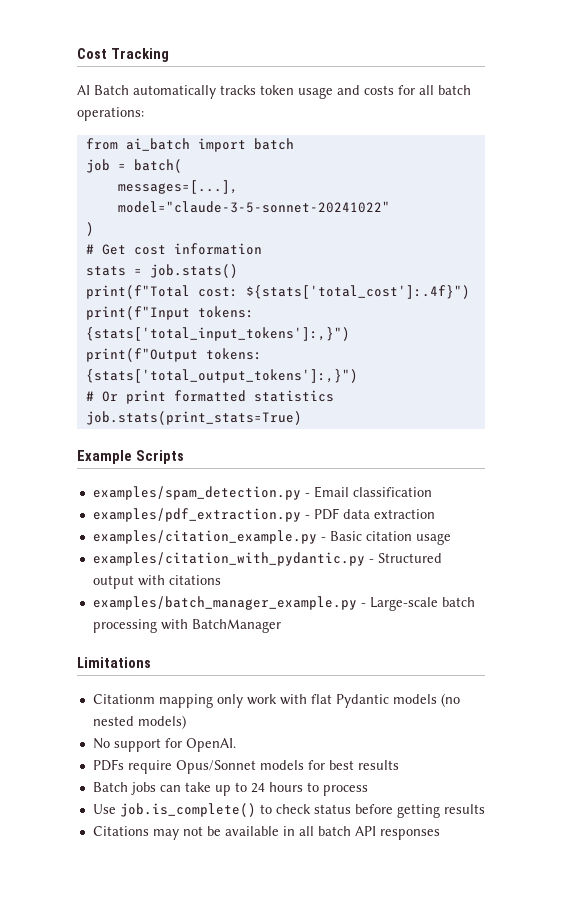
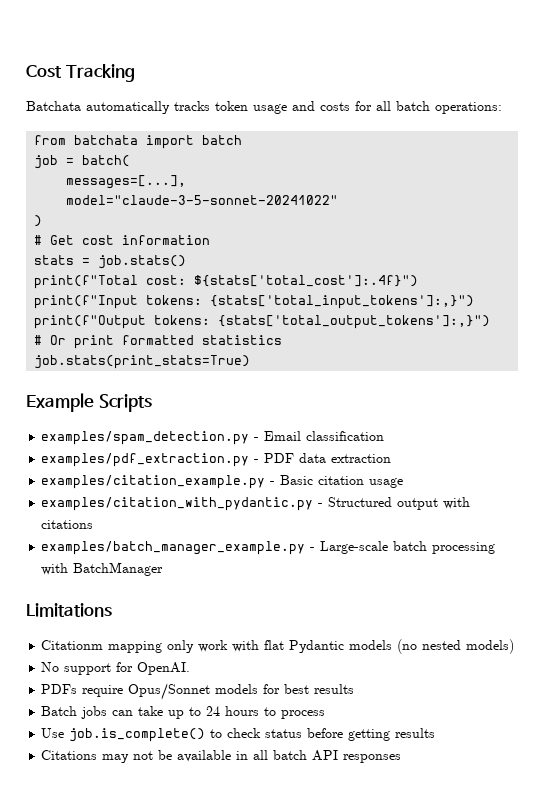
[77,85,129,95] AI Batch -> [26,101,81,111] Batchata
[125,138,190,151] ai_batch -> [74,135,139,145] batchata

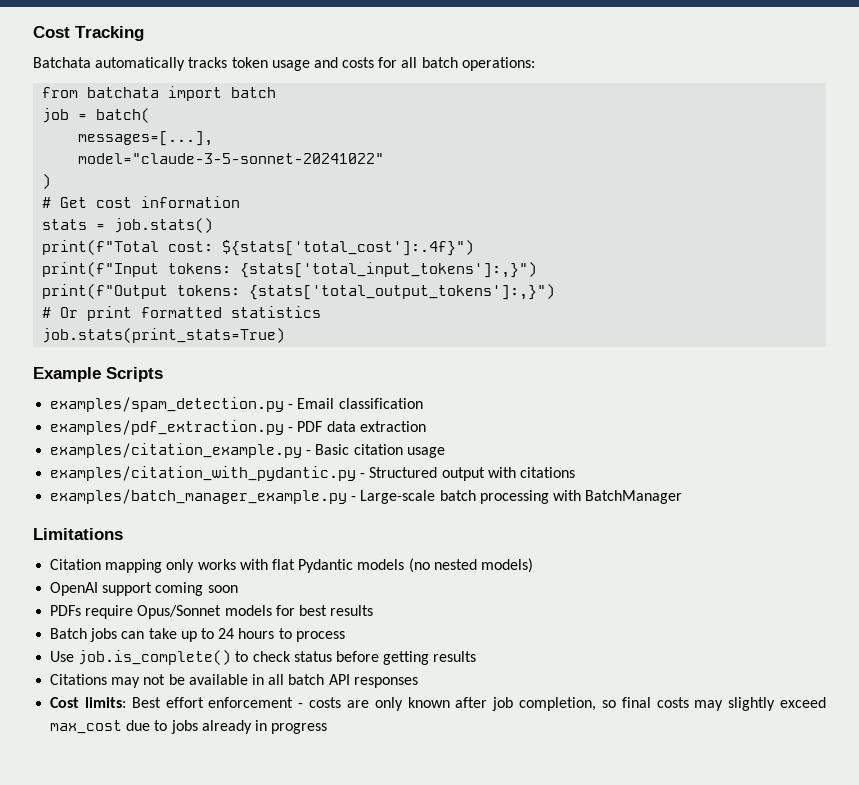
[41,640,104,650] Citationm -> [50,559,102,570] Citation
[198,640,229,652] work -> [197,559,236,570] works
[41,662,191,675] No support for OpenAI. -> [50,582,238,596] OpenAI support coming soon
(402, 758) none -> [50,697,826,711] [50,720,328,734] // Cost limits: Best effort enforcement - costs are only known after job completion, so final costs may slightly exceed max_cost due to jobs already in progress

